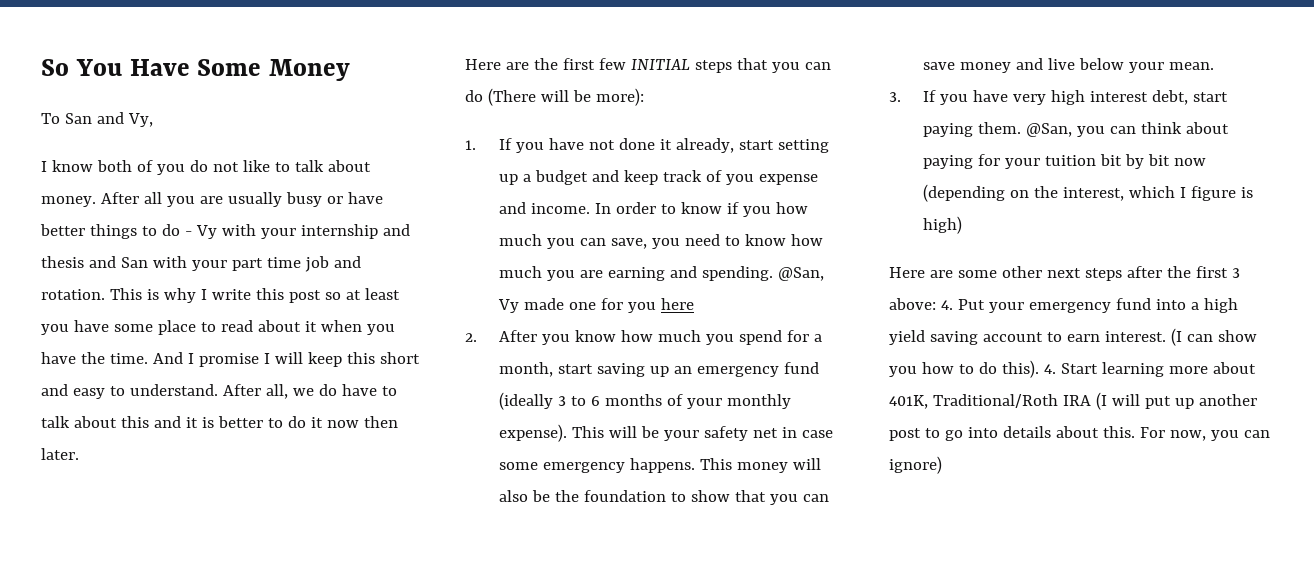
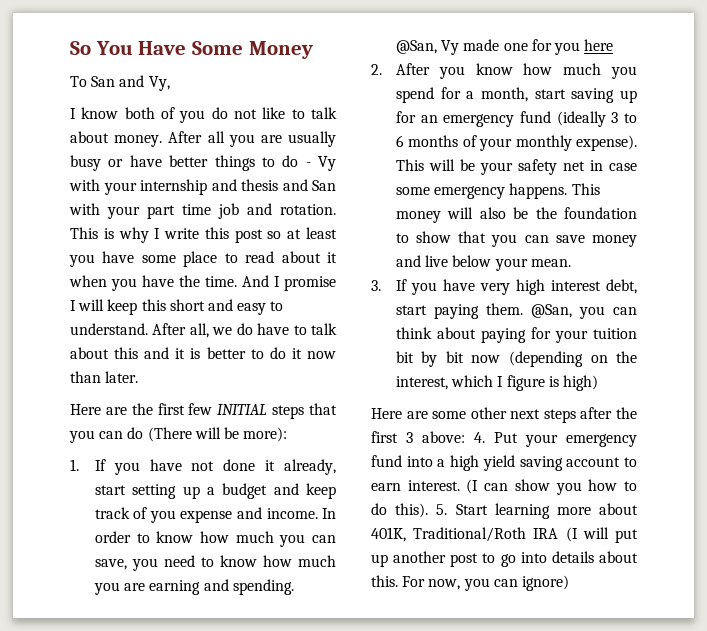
[363,416,398,428] then -> [70,371,101,383] than
[727,202,772,217] if you -> (194, 537) none
(670, 371) none -> [395,111,416,123] for
[1043,364,1056,374] 4. -> [436,504,448,515] 5.

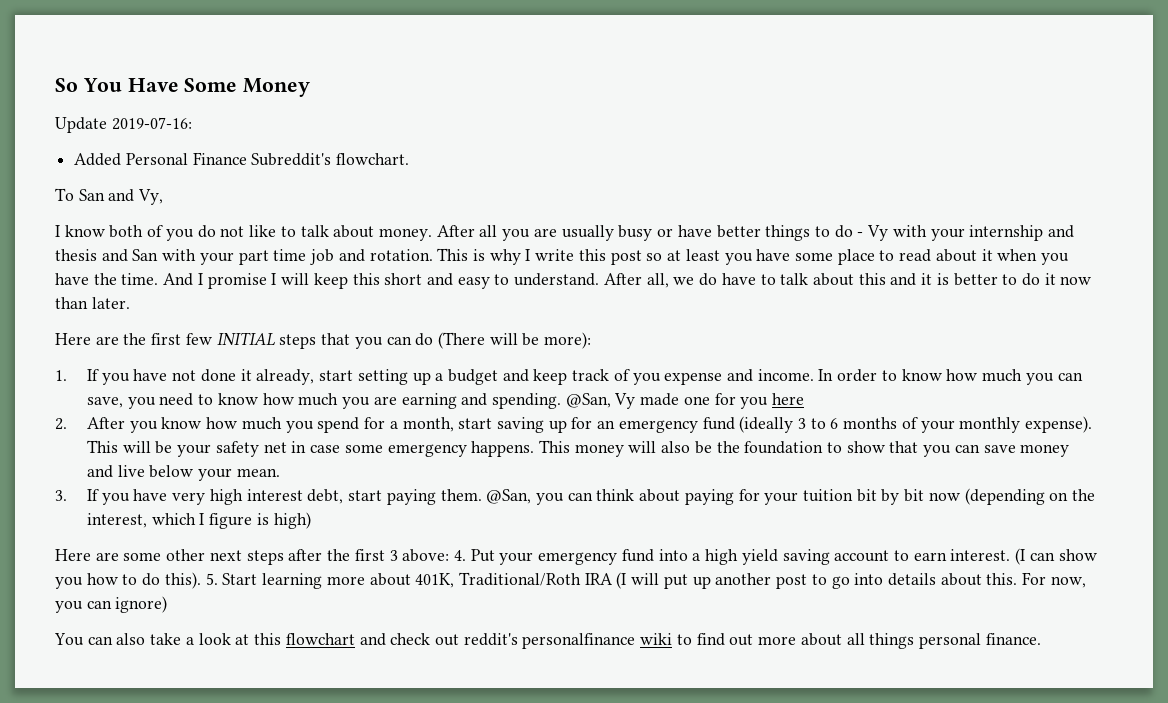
(313, 50) none -> [55,117,192,133] [74,152,410,166] // Update 2019-07-16: // Added Personal Finance Subreddit's flowchart.
(569, 583) none -> [54,633,1041,649] // You can also take a look at this flowchart and check out reddit's personalfinance wiki to find out more about all things personal finance.

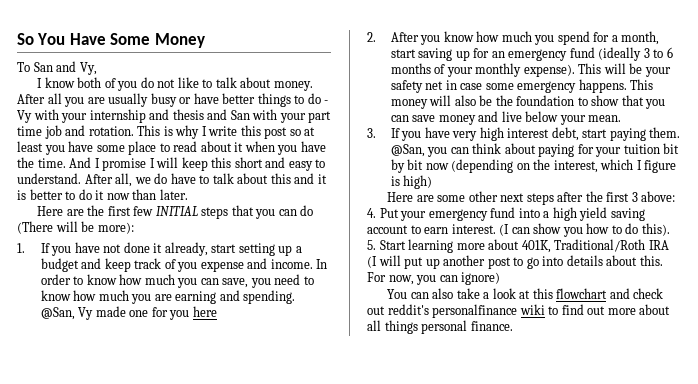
[55,117,192,133] [74,152,410,166] // Update 2019-07-16: // Added Personal Finance Subreddit's flowchart. -> (205, 40) none

